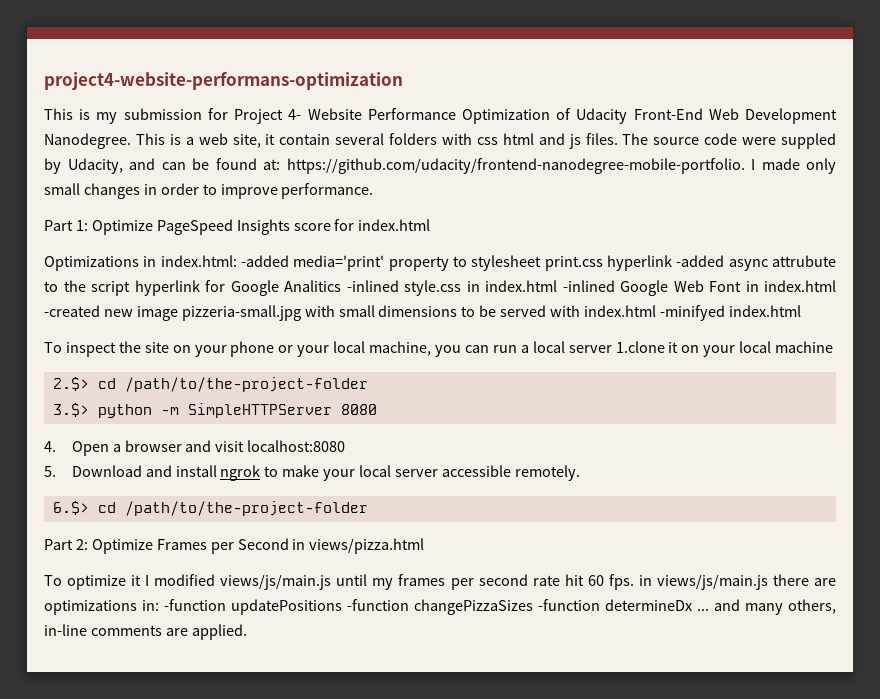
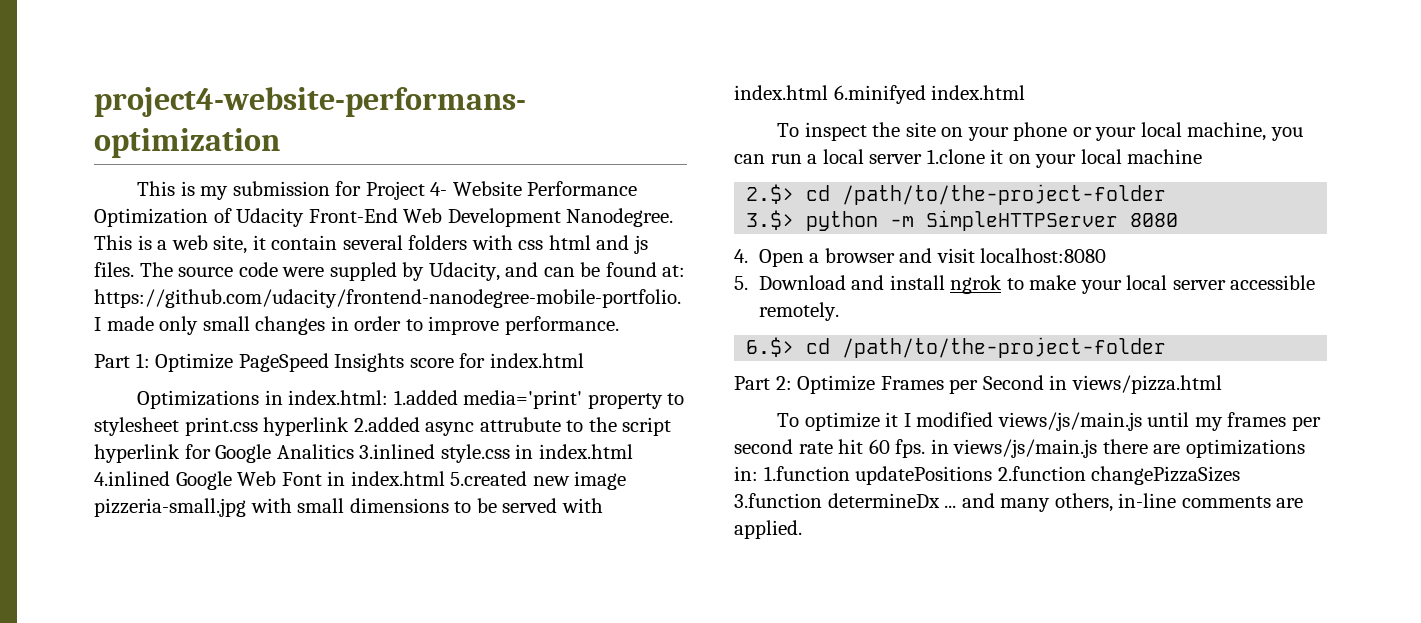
[241,255,289,267] -added -> [393,390,458,405] 1.added
[676,255,725,267] -added -> [353,417,420,432] 2.added
[346,280,399,292] -inlined -> [359,444,436,459] 3.inlined
[562,280,615,292] -inlined -> [94,471,170,486] 4.inlined
[44,305,100,317] -created -> [450,471,528,486] 5.created
[659,305,725,321] -minifyed -> [833,85,926,104] 6.minifyed
[164,599,600,615] -function updatePositions -function changePizzaSizes -function -> [763,466,1241,485] [734,493,822,508] 1.function updatePositions 2.function changePizzaSizes 3.function

